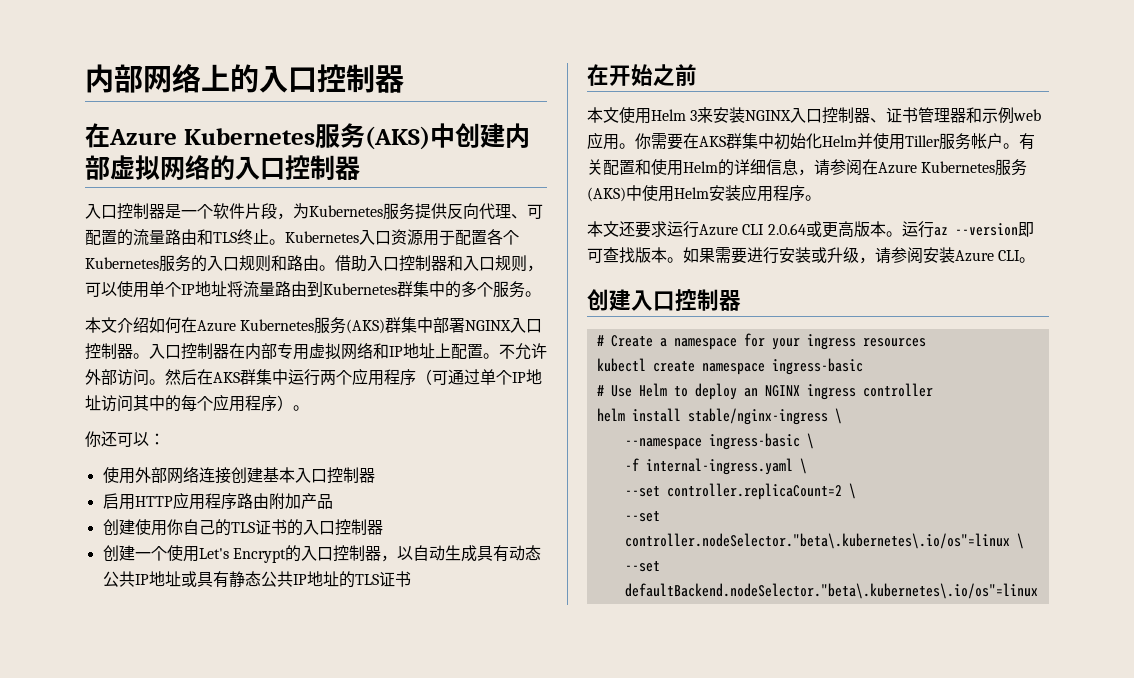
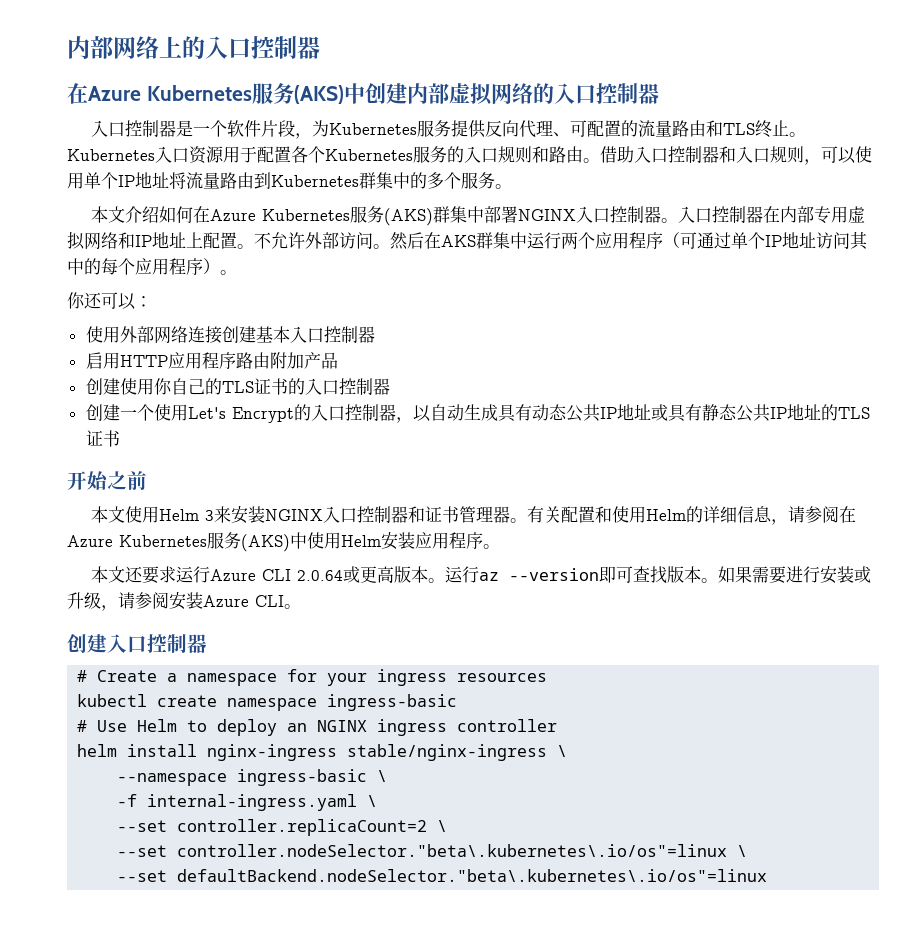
[587,64,609,86] 在 -> (120, 438) none
[870,118,887,123] 、 -> [407,506,425,523] 和
[966,107,1042,124] [587,132,1003,150] 和示例web应用。你需要在AKS群集中初始化Helm并使用Tiller服务帐户 -> (510, 514) none
(681, 415) none -> [207,744,338,761] nginx-ingress

